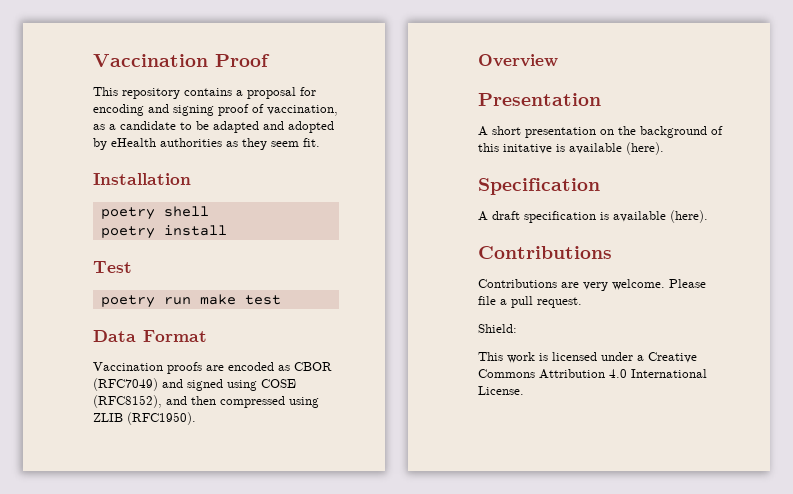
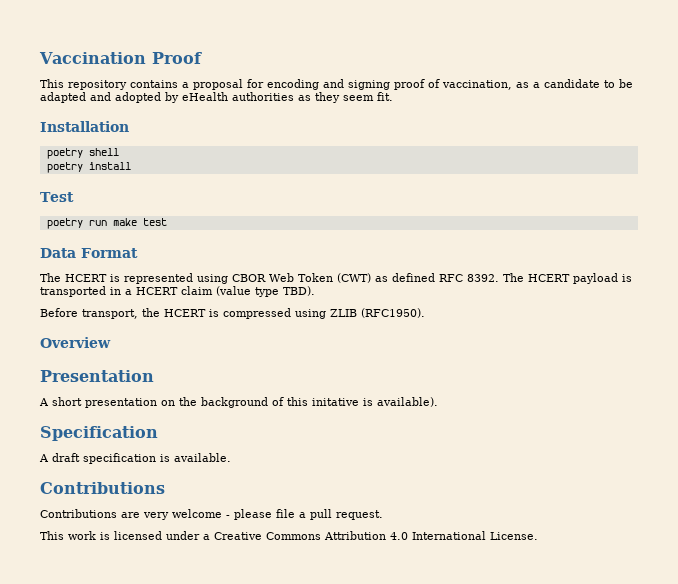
[93,362,332,374] [93,378,296,391] [93,395,216,408] Vaccination proofs are encoded as CBOR (RFC7049) and signed using COSE (RFC8152), and then -> [40,273,632,284] [40,286,315,297] [40,308,219,319] The HCERT is represented using CBOR Web Token (CWT) as defined RFC 8392. The HCERT payload is transported in a HCERT claim (value type TBD). // Before transport, the HCERT is
[569,142,664,155] available (here). -> [377,397,438,407] available).
[613,210,708,223] available (here). -> [174,453,231,462] available.
[612,279,706,290] welcome. Please -> [172,509,272,520] welcome - please
[478,324,517,333] // Shield: -> (383, 515) none

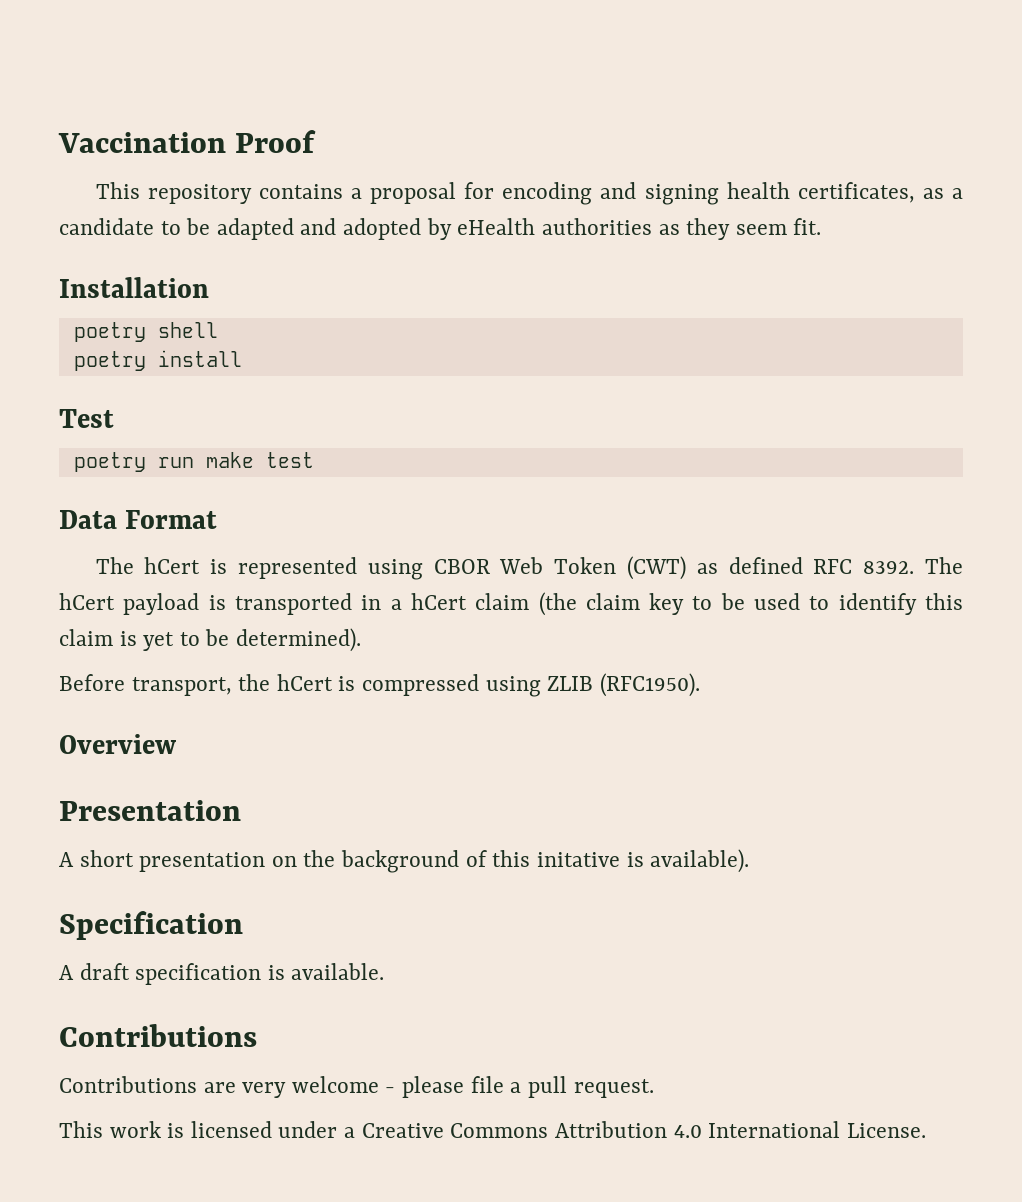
[394,79,512,90] proof of vaccination, -> [726,182,915,203] health certificates,
[65,274,107,282] HCERT -> [144,557,201,574] hCert
[528,274,570,282] HCERT -> [59,593,115,610] hCert
[136,286,315,297] HCERT claim (value type TBD). -> [410,592,963,616] [59,628,362,652] hCert claim (the claim key to be used to identify this claim is yet to be determined).
[164,309,206,317] HCERT -> [276,674,333,691] hCert

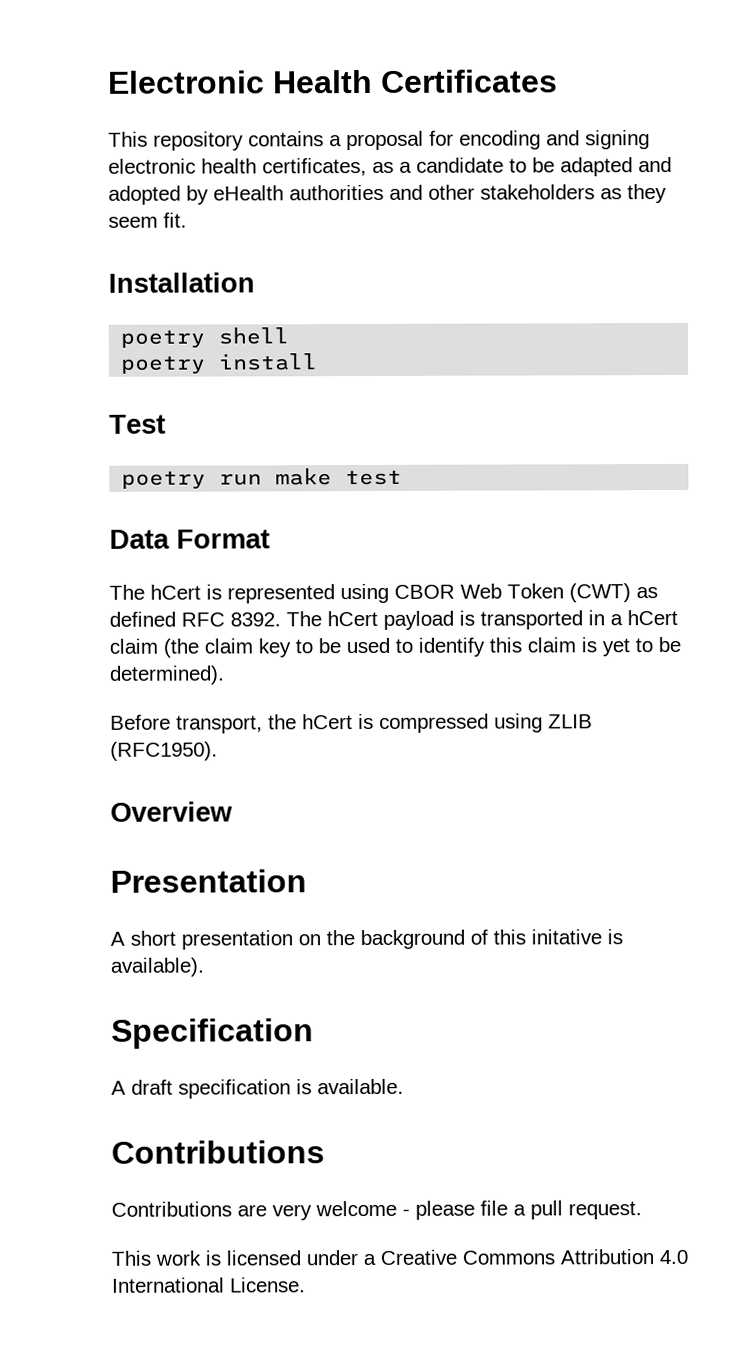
[58,130,317,153] Vaccination Proof -> [107,69,558,94] Electronic Health Certificates
(719, 194) none -> [108,158,196,174] electronic
(652, 226) none -> [389,184,595,200] and other stakeholders

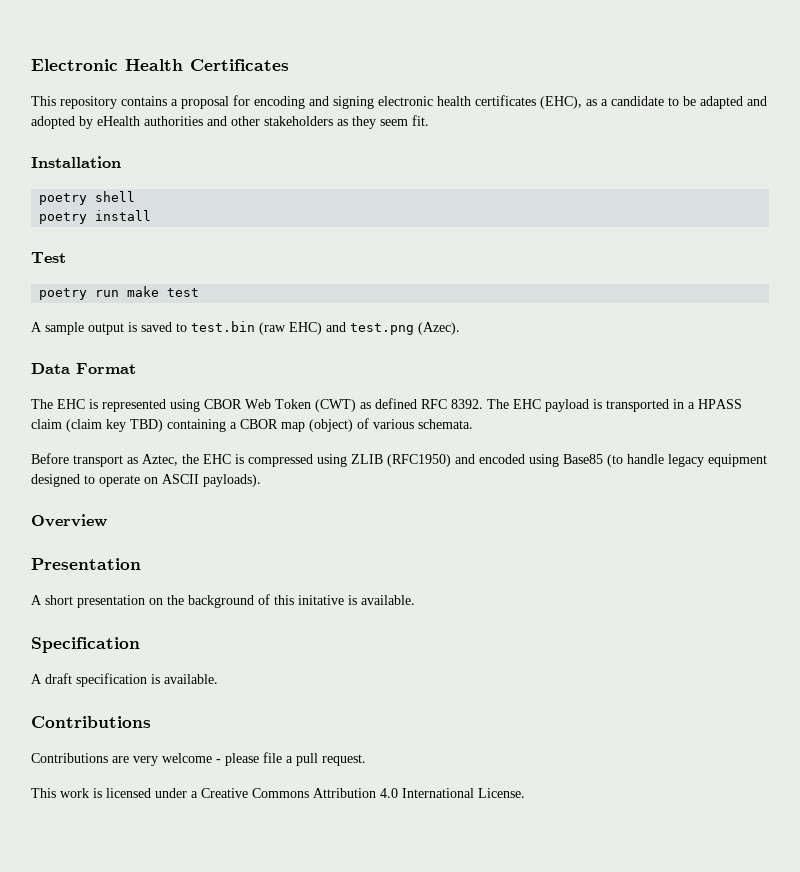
[262,158,367,177] certificates, -> [475,95,582,109] certificates (EHC),
(403, 477) none -> [31,321,460,335] // A sample output is saved to test.bin (raw EHC) and test.png (Azec).
[150,584,201,600] hCert -> [57,399,85,409] EHC
[327,610,378,627] hCert -> [513,399,541,409] EHC
[627,609,678,626] [109,636,681,658] [109,665,225,685] [110,713,593,734] [110,741,218,761] hCert claim (the claim key to be used to identify this claim is yet to be determined). // Before transport, the hCert is compressed using ZLIB (RFC1950). -> [698,399,742,409] [31,418,473,432] [31,453,767,467] [31,474,261,487] HPASS claim (claim key TBD) containing a CBOR map (object) of various schemata. // Before transport as Aztec, the EHC is compressed using ZLIB (RFC1950) and encoded using Base85 (to handle legacy equipment designed to operate on ASCII payloads).
[110,957,204,977] available). -> [361,595,415,605] available.

